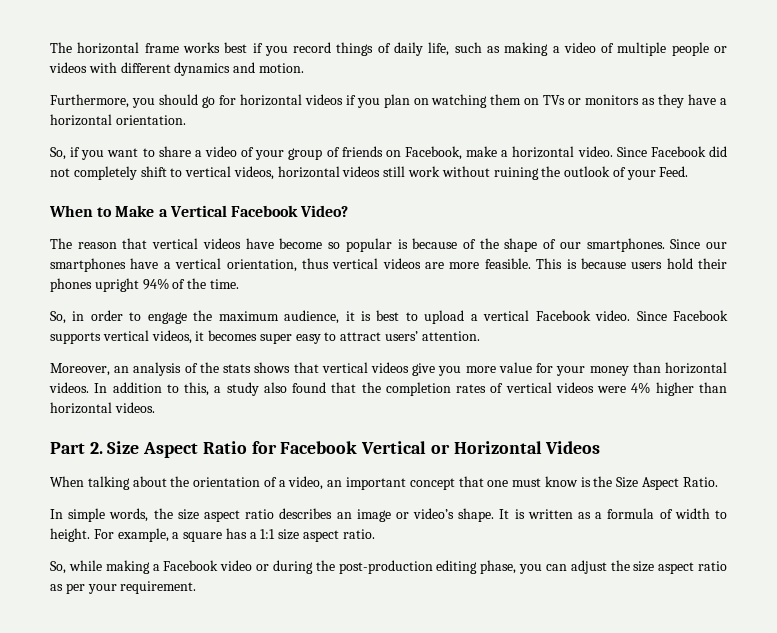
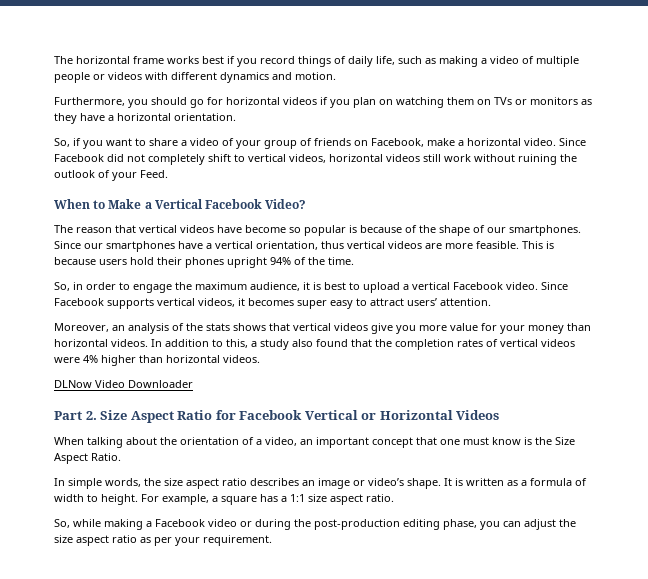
(155, 407) none -> [54,380,193,388] // DLNow Video Downloader

